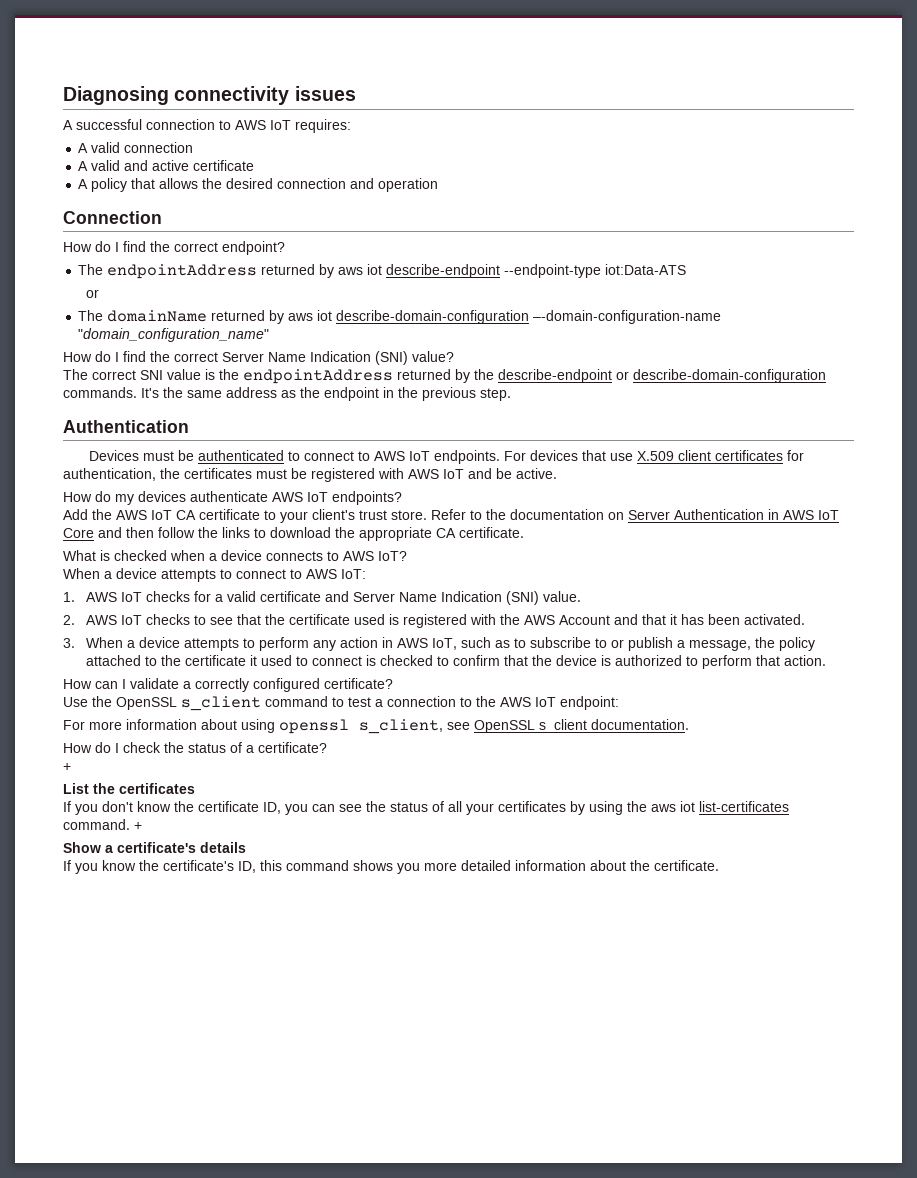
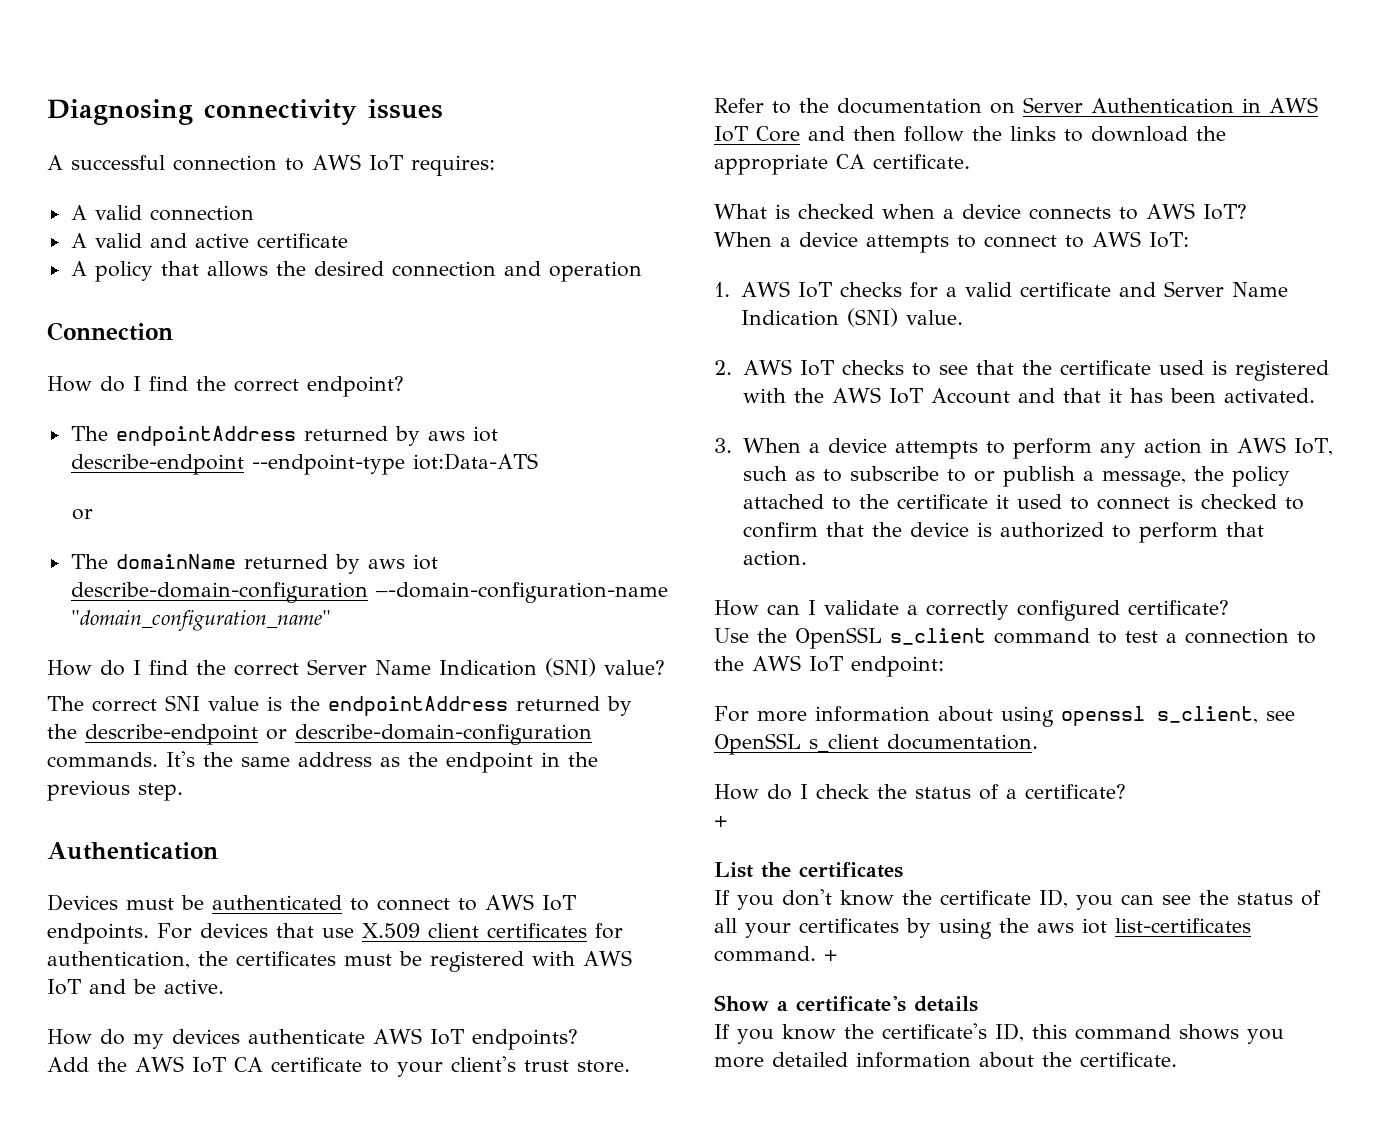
(555, 620) none -> [888,388,923,404] IoT

